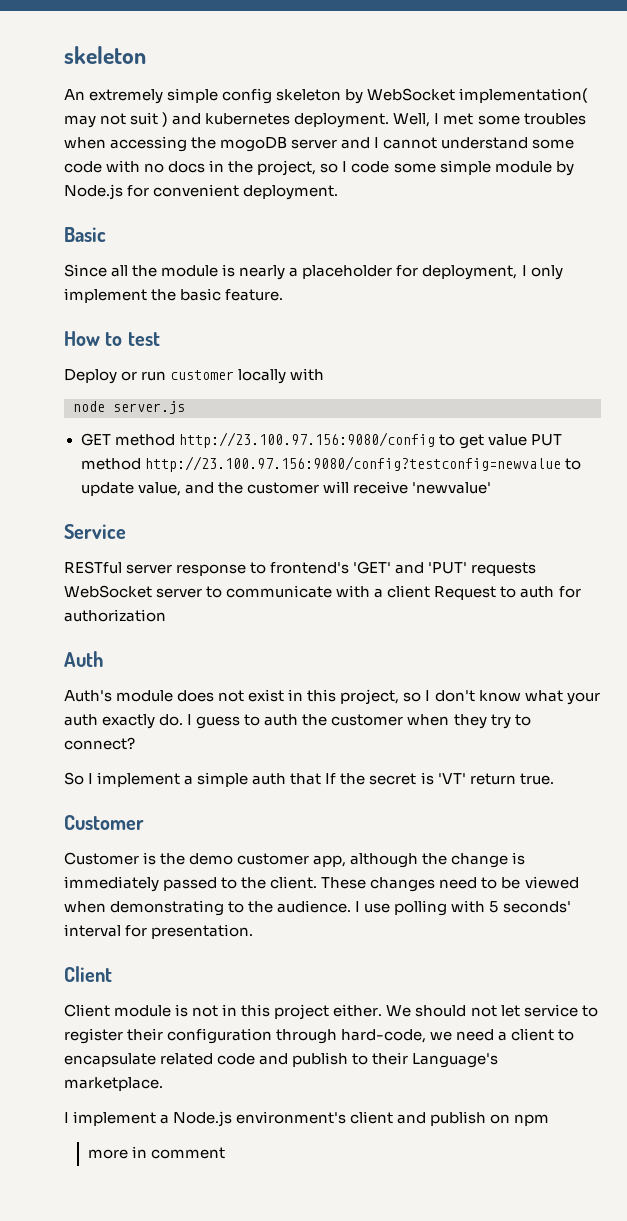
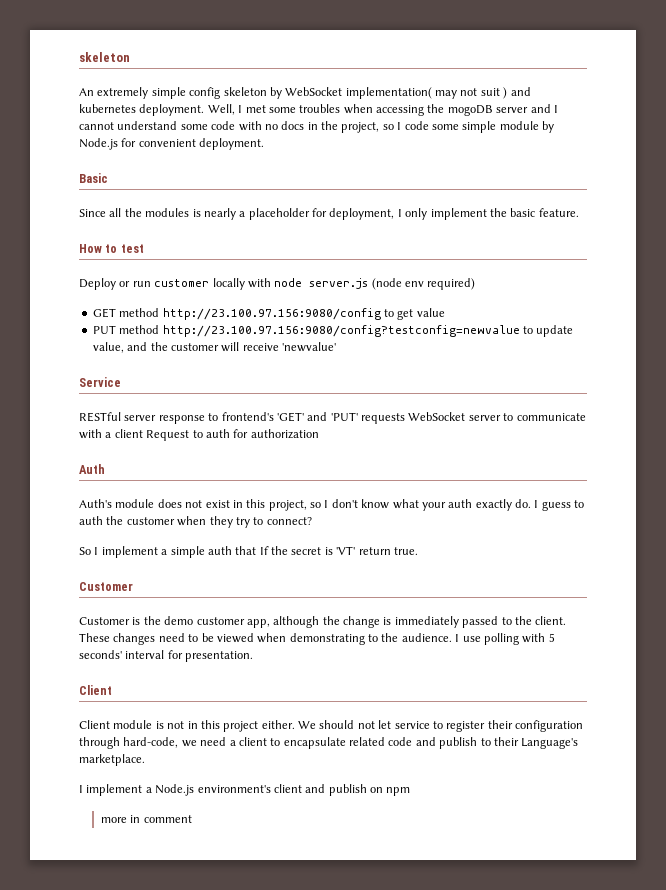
[161,265,219,277] module -> [145,208,190,217] modules
(325, 374) // -> (271, 283) none
(185, 407) none -> [371,278,476,290] (node env required)
(527, 440) none -> (445, 312) //

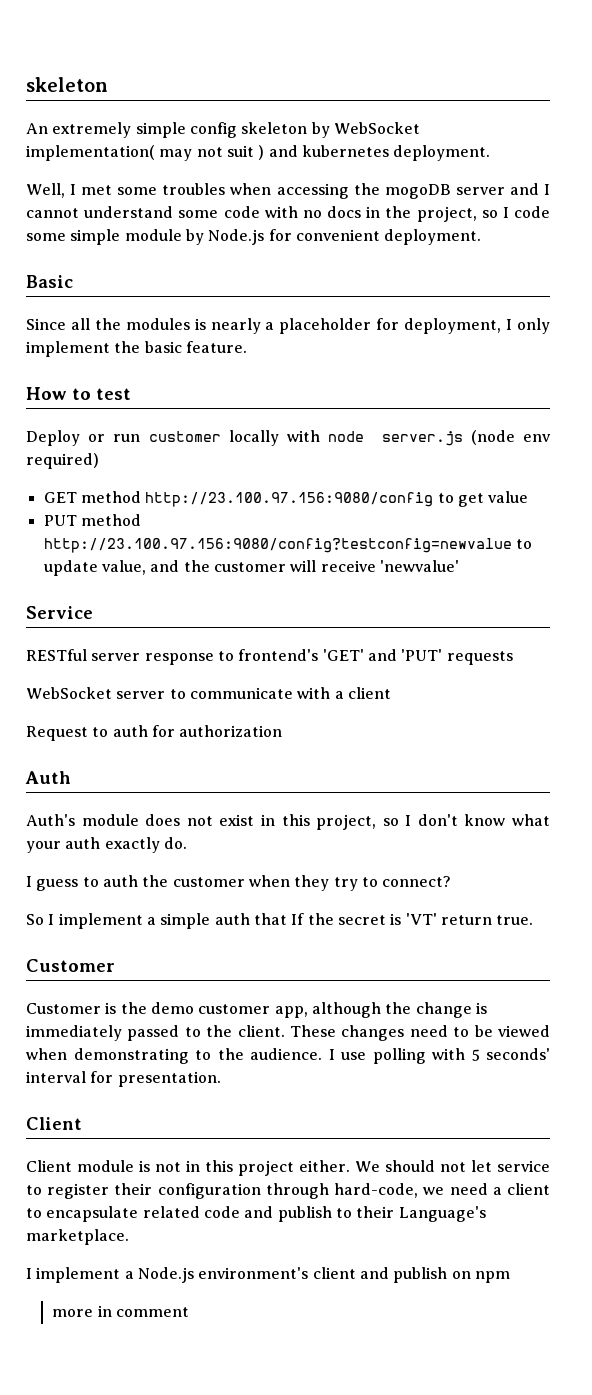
(205, 110) none -> (491, 153) //
(405, 418) none -> (513, 658) //
(143, 433) none -> (391, 693) //
(531, 503) none -> (187, 843) //

